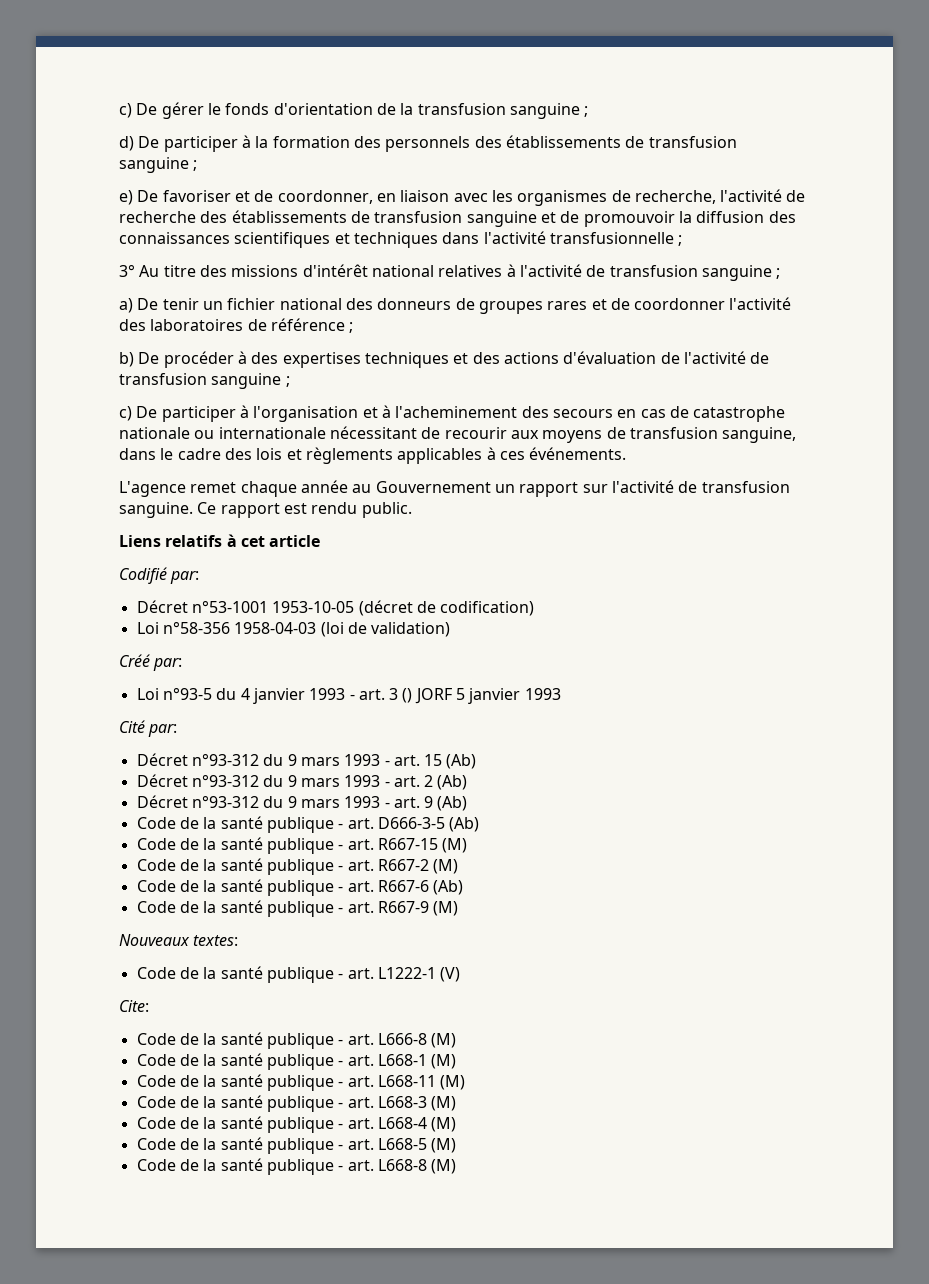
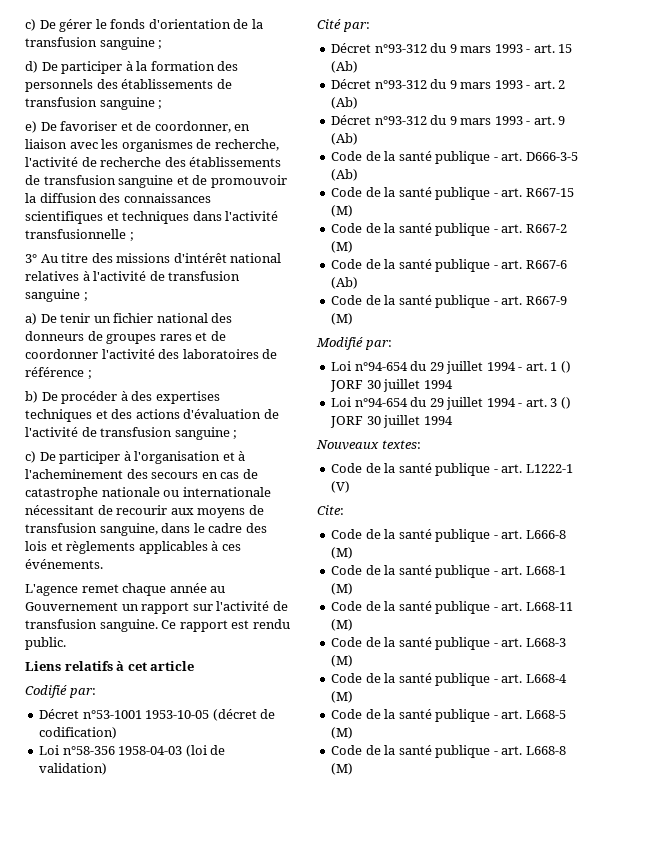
[119,654,183,671] [136,687,561,704] // Créé par: // Loi n°93-5 du 4 janvier 1993 - art. 3 () JORF 5 janvier 1993 -> (108, 769) none
(459, 908) none -> [316,337,392,350] [331,361,571,374] [330,379,453,392] [331,397,571,410] [330,415,453,428] // Modifié par: // Loi n°94-654 du 29 juillet 1994 - art. 1 () JORF 30 juillet 1994 // Loi n°94-654 du 29 juillet 1994 - art. 3 () JORF 30 juillet 1994

